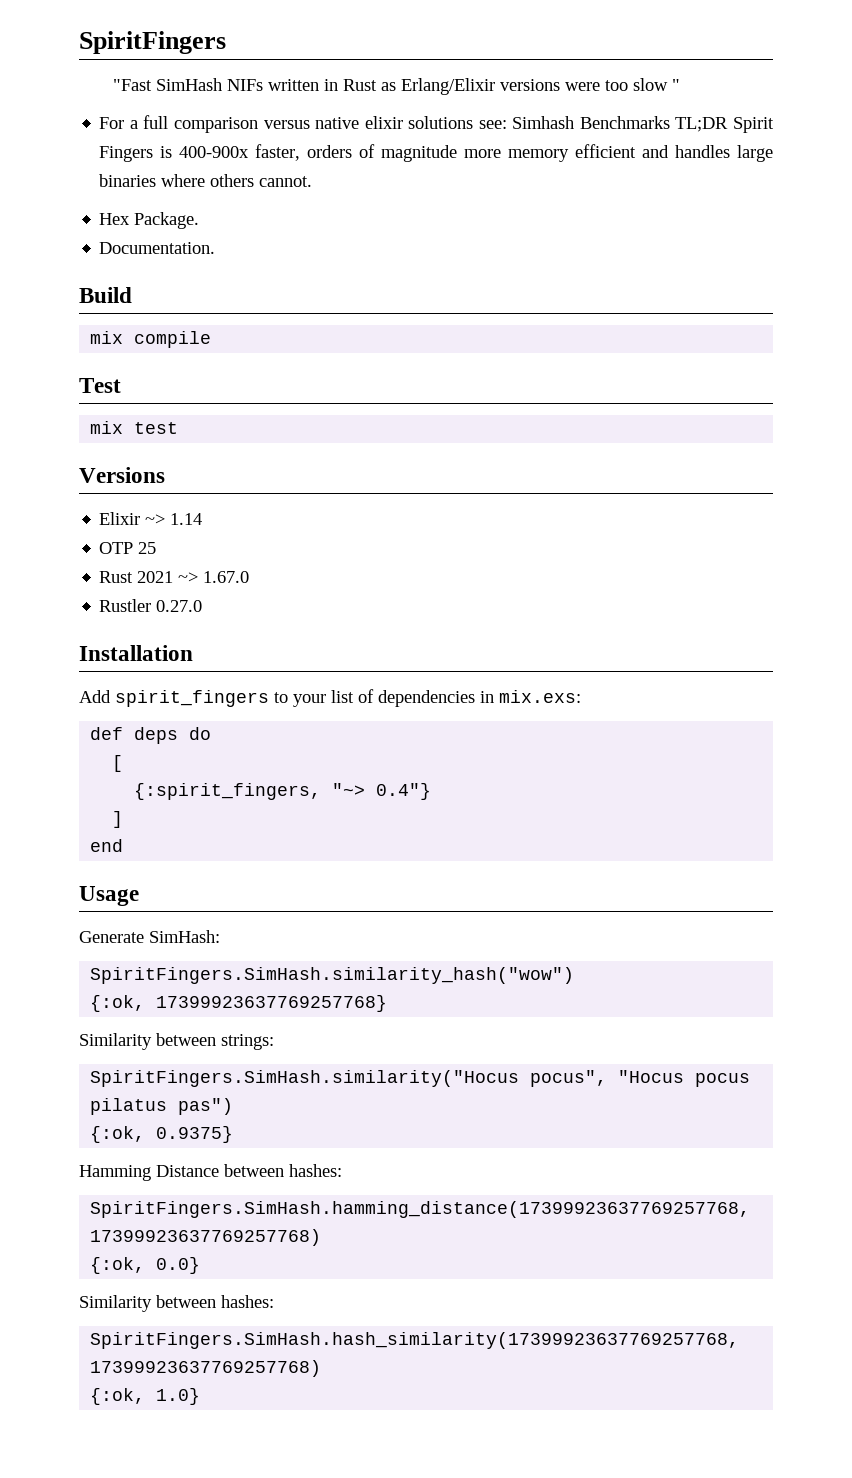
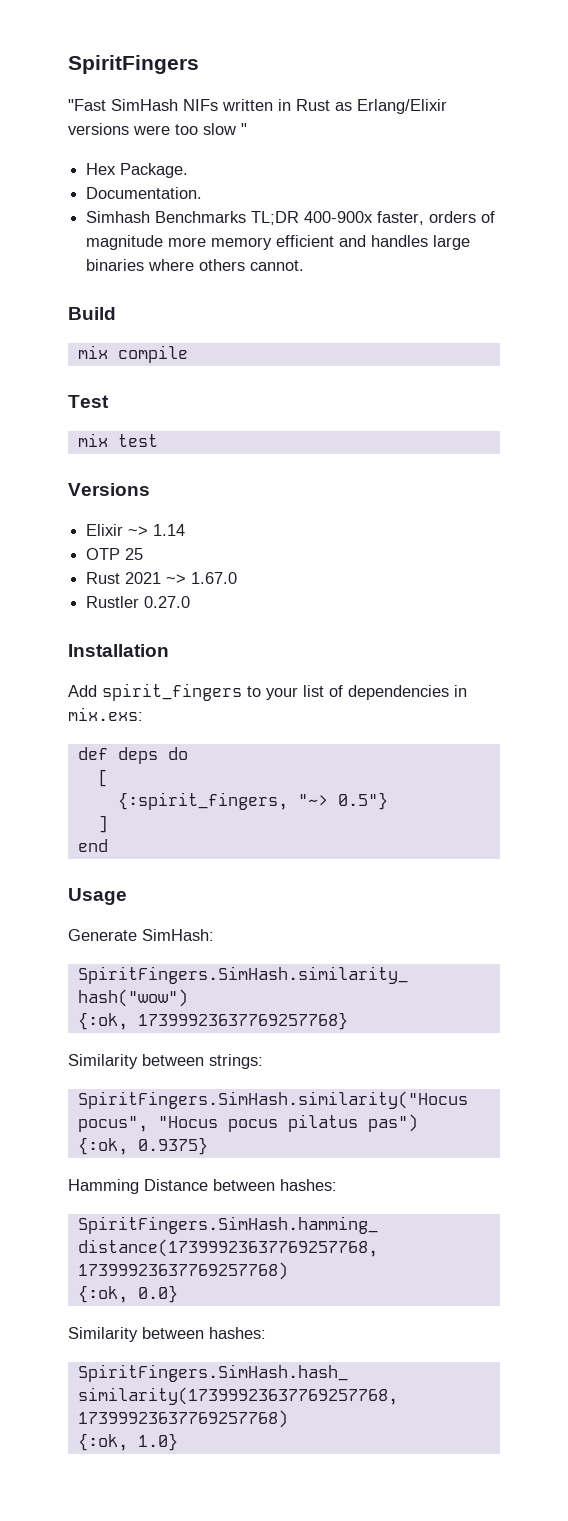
[99,115,774,133] [99,146,173,162] For a full comparison versus native elixir solutions see: Simhash Benchmarks TL;DR Spirit Fingers is -> [86,163,189,178] [86,187,203,199] [86,211,300,225] Hex Package. // Documentation. // Simhash Benchmarks TL;DR
[99,212,200,229] [99,242,216,254] // Hex Package. // Documentation. -> (305, 265) none
[376,783,432,800] 0.4"} -> [337,792,388,810] 0.5"}

